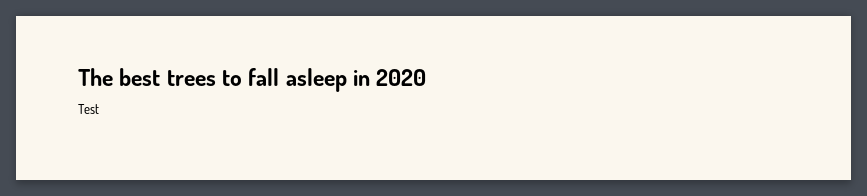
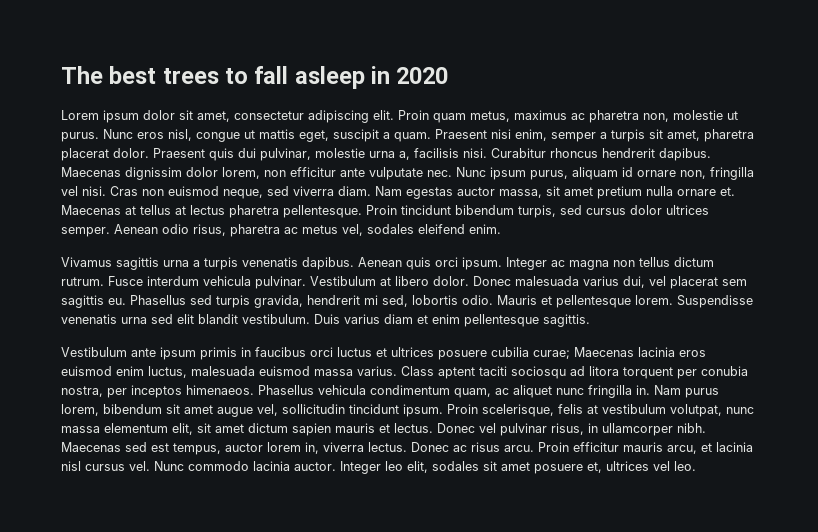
[78,104,99,114] Test -> [61,110,738,123] [61,129,754,142] [61,148,711,161] [61,167,754,180] [61,186,735,199] [61,205,709,218] [61,224,501,237] [61,257,714,270] [61,276,747,289] [61,295,753,308] [61,314,590,327] [61,347,706,360] [61,366,748,379] [61,385,719,398] [61,404,754,417] [61,423,706,436] [61,442,753,455] [61,461,696,474] Lorem ipsum dolor sit amet, consectetur adipiscing elit. Proin quam metus, maximus ac pharetra non, molestie ut purus. Nunc eros nisl, congue ut mattis eget, suscipit a quam. Praesent nisi enim, semper a turpis sit amet, pharetra placerat dolor. Praesent quis dui pulvinar, molestie urna a, facilisis nisi. Curabitur rhoncus hendrerit dapibus. Maecenas dignissim dolor lorem, non efficitur ante vulputate nec. Nunc ipsum purus, aliquam id ornare non, fringilla vel nisi. Cras non euismod neque, sed viverra diam. Nam egestas auctor massa, sit amet pretium nulla ornare et. Maecenas at tellus at lectus pharetra pellentesque. Proin tincidunt bibendum turpis, sed cursus dolor ultrices semper. Aenean odio risus, pharetra ac metus vel, sodales eleifend enim. // Vivamus sagittis urna a turpis venenatis dapibus. Aenean quis orci ipsum. Integer ac magna non tellus dictum rutrum. Fusce interdum vehicula pulvinar. Vestibulum at libero dolor. Donec malesuada varius dui, vel placerat sem sagittis eu. Phasellus sed turpis gravida, hendrerit mi sed, lobortis odio. Mauris et pellentesque lorem. Suspendisse venenatis urna sed elit blandit vestibulum. Duis varius diam et enim pellentesque sagittis. // Vestibulum ante ipsum primis in faucibus orci luctus et ultrices posuere cubilia curae; Maecenas lacinia eros euismod enim luctus, malesuada euismod massa varius. Class aptent taciti sociosqu ad litora torquent per conubia nostra, per inceptos himenaeos. Phasellus vehicula condimentum quam, ac aliquet nunc fringilla in. Nam purus lorem, bibendum sit amet augue vel, sollicitudin tincidunt ipsum. Proin scelerisque, felis at vestibulum volutpat, nunc massa elementum elit, sit amet dictum sapien mauris et lectus. Donec vel pulvinar risus, in ullamcorper nibh. Maecenas sed est tempus, auctor lorem in, viverra lectus. Donec ac risus arcu. Proin efficitur mauris arcu, et lacinia nisl cursus vel. Nunc commodo lacinia auctor. Integer leo elit, sodales sit amet posuere et, ultrices vel leo.

